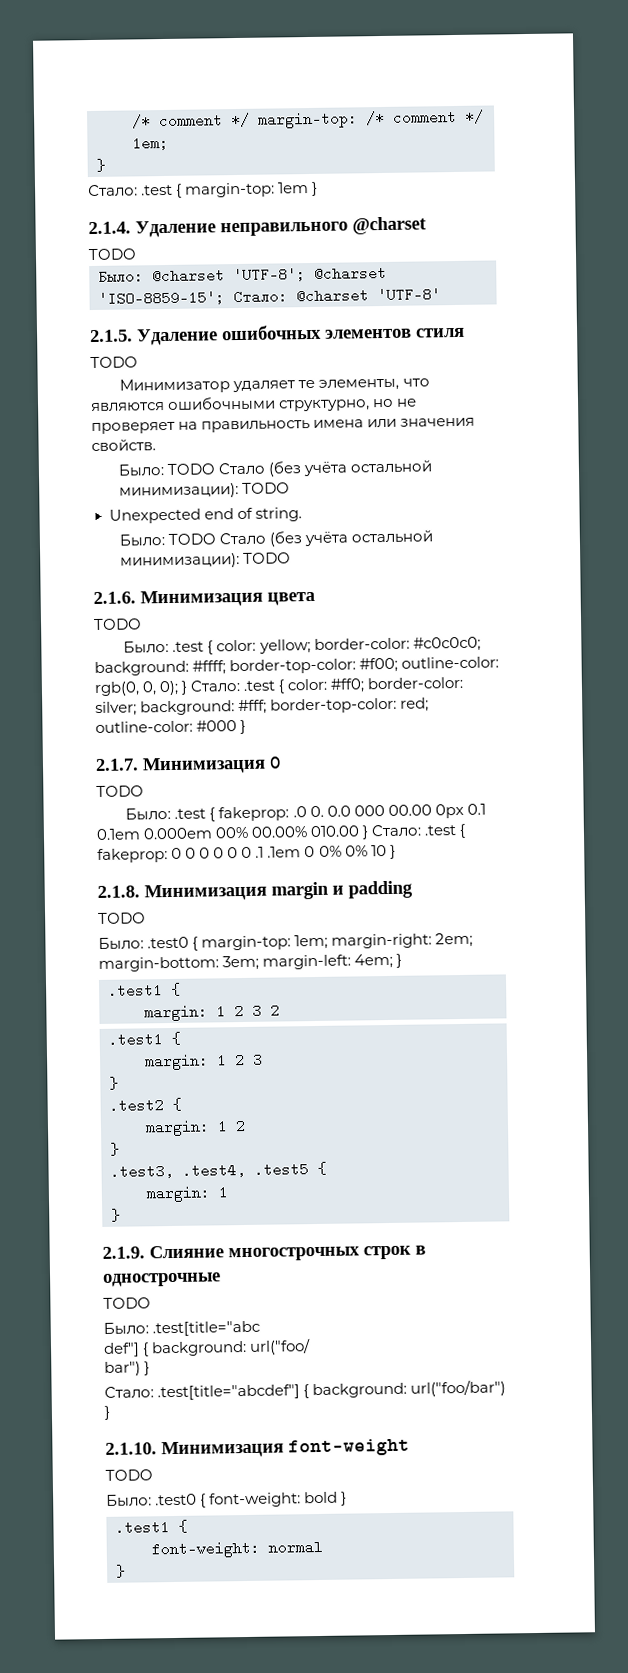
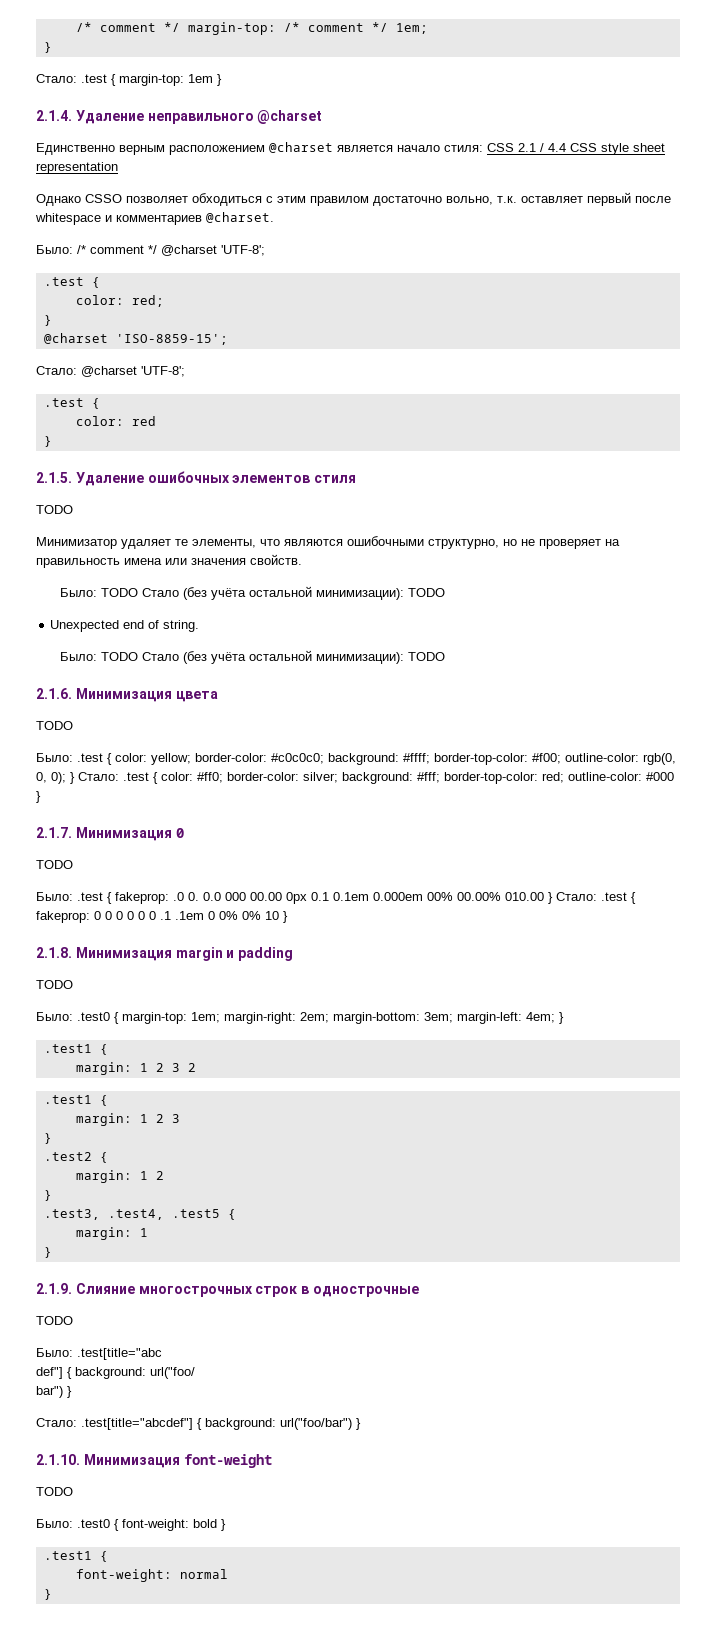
[88,248,137,261] [98,267,306,285] TODO // Было: @charset 'UTF-8'; -> [36,142,665,155] [36,162,118,174] [36,192,671,206] [35,212,274,225] [36,245,265,256] [43,277,100,288] [75,295,164,307] [43,315,52,326] Единственно верным расположением @charset является начало стиля: CSS 2.1 / 4.4 CSS style sheet representation // Однако CSSO позволяет обходиться с этим правилом достаточно вольно, т.к. оставляет первый после whitespace и комментариев @charset. // Было: /* comment */ @charset 'UTF-8'; // .test { // color: red; // } //
(225, 298) none -> (228, 339) //
[377,287,441,303] 'UTF-8' -> [141,366,185,377] [43,398,100,409] [75,416,156,426] [43,436,52,447] 'UTF-8'; // .test { // color: red // }

